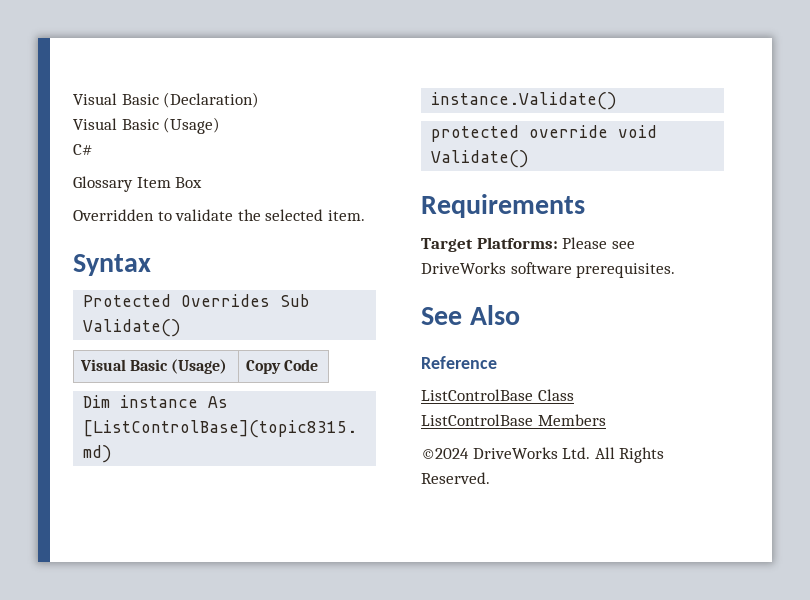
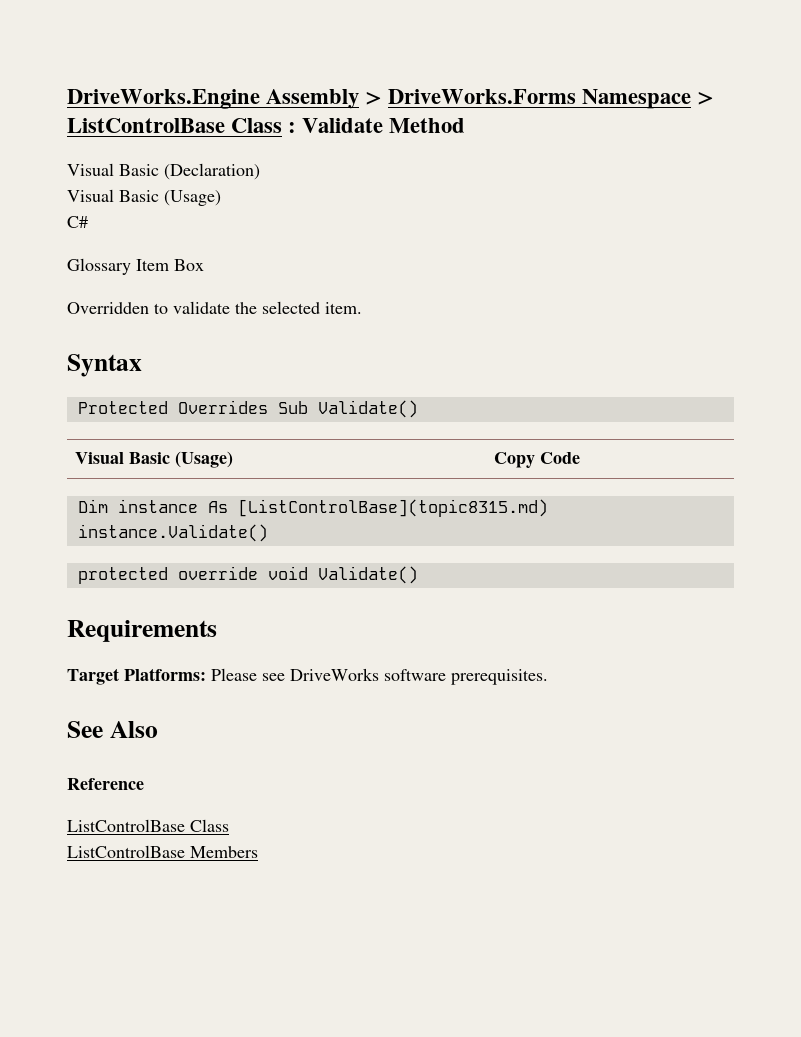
(73, 99) none -> [67,89,715,109] [67,118,466,133] DriveWorks.Engine Assembly > DriveWorks.Forms Namespace > ListControlBase Class : Validate Method //
[421,447,665,463] [421,472,490,484] // ©2024 DriveWorks Ltd. All Rights Reserved. -> (258, 852) none

